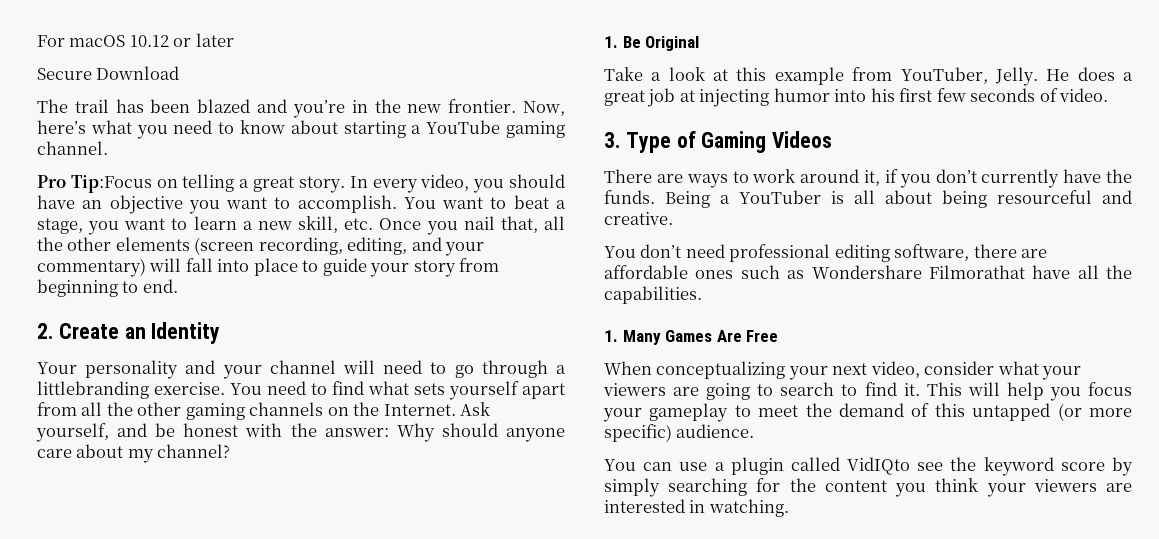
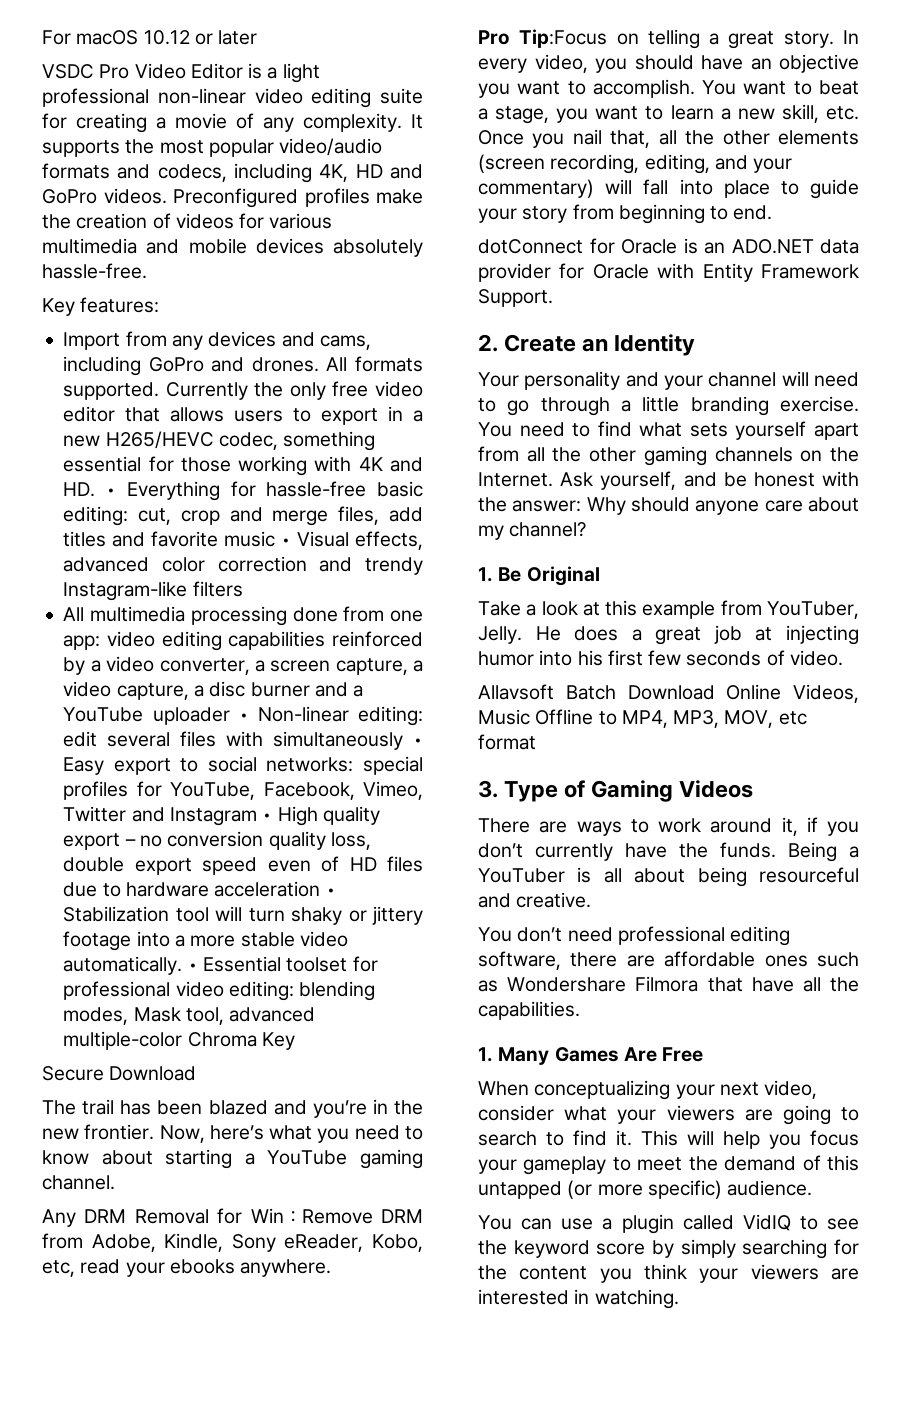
(234, 40) none -> [42,63,320,83] [42,88,423,108] [42,113,423,133] [42,138,383,157] [42,163,423,183] [42,188,423,208] [42,213,333,229] [42,238,423,257] [42,263,147,279] [42,297,160,316] [63,331,371,350] [63,356,423,376] [63,381,423,400] [63,406,424,425] [63,431,376,451] [63,456,423,476] [63,481,423,501] [63,506,423,526] [63,531,424,550] [63,556,423,575] [63,581,243,601] [63,606,423,626] [63,631,423,651] [63,656,423,675] [63,681,364,700] [63,706,423,726] [63,731,424,750] [63,756,423,775] [63,781,423,800] [63,806,380,826] [63,831,371,850] [63,856,424,875] [63,881,336,897] [63,906,424,925] [63,931,348,951] [63,956,378,975] [63,981,376,1001] [63,1007,316,1025] [63,1031,295,1050] // VSDC Pro Video Editor is a light professional non-linear video editing suite for creating a movie of any complexity. It supports the most popular video/audio formats and codecs, including 4K, HD and GoPro videos. Preconfigured profiles make the creation of videos for various multimedia and mobile devices absolutely hassle-free. // Key features: // Import from any devices and cams, including GoPro and drones. All formats supported. Сurrently the only free video editor that allows users to export in a new H265/HEVC codec, something essential for those working with 4K and HD. • Everything for hassle-free basic editing: cut, crop and merge files, add titles and favorite music • Visual effects, advanced color correction and trendy Instagram-like filters // All multimedia processing done from one app: video editing capabilities reinforced by a video converter, a screen capture, a video capture, a disc burner and a YouTube uploader • Non-linear editing: edit several files with simultaneously • Easy export to social networks: special profiles for YouTube, Facebook, Vimeo, Twitter and Instagram • High quality export – no conversion quality loss, double export speed even of HD files due to hardware acceleration • Stabilization tool will turn shaky or jittery footage into a more stable video automatically. • Essential toolset for professional video editing: blending modes, Mask tool, advanced multiple-color Chroma Key
(108, 148) none -> [42,1208,423,1227] [42,1233,423,1252] [42,1259,332,1277] // Any DRM Removal for Win：Remove DRM from Adobe, Kindle, Sony eReader, Kobo, etc, read your ebooks anywhere.
(178, 286) none -> [478,238,859,254] [478,263,859,282] [478,289,553,307] // dotConnect for Oracle is an ADO.NET data provider for Oracle with Entity Framework Support.
[37,381,149,399] littlebranding -> [642,396,769,416] little branding
(1109, 95) none -> [478,684,859,703] [478,709,807,728] [478,734,536,750] // Allavsoft Batch Download Online Videos, Music Offline to MP4, MP3, MOV, etc format
[928,265,1025,279] Filmorathat -> [635,976,743,992] Filmora that
[847,457,911,475] VidIQto -> [742,1214,818,1231] VidIQ to

